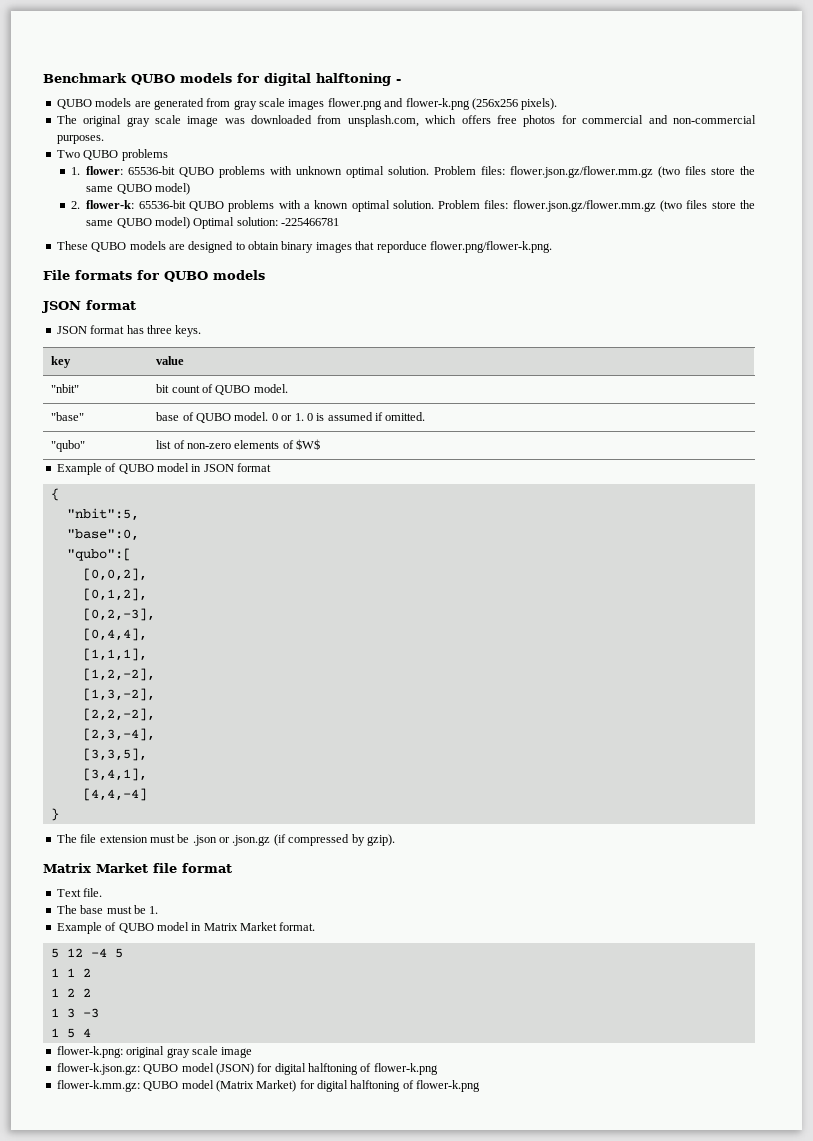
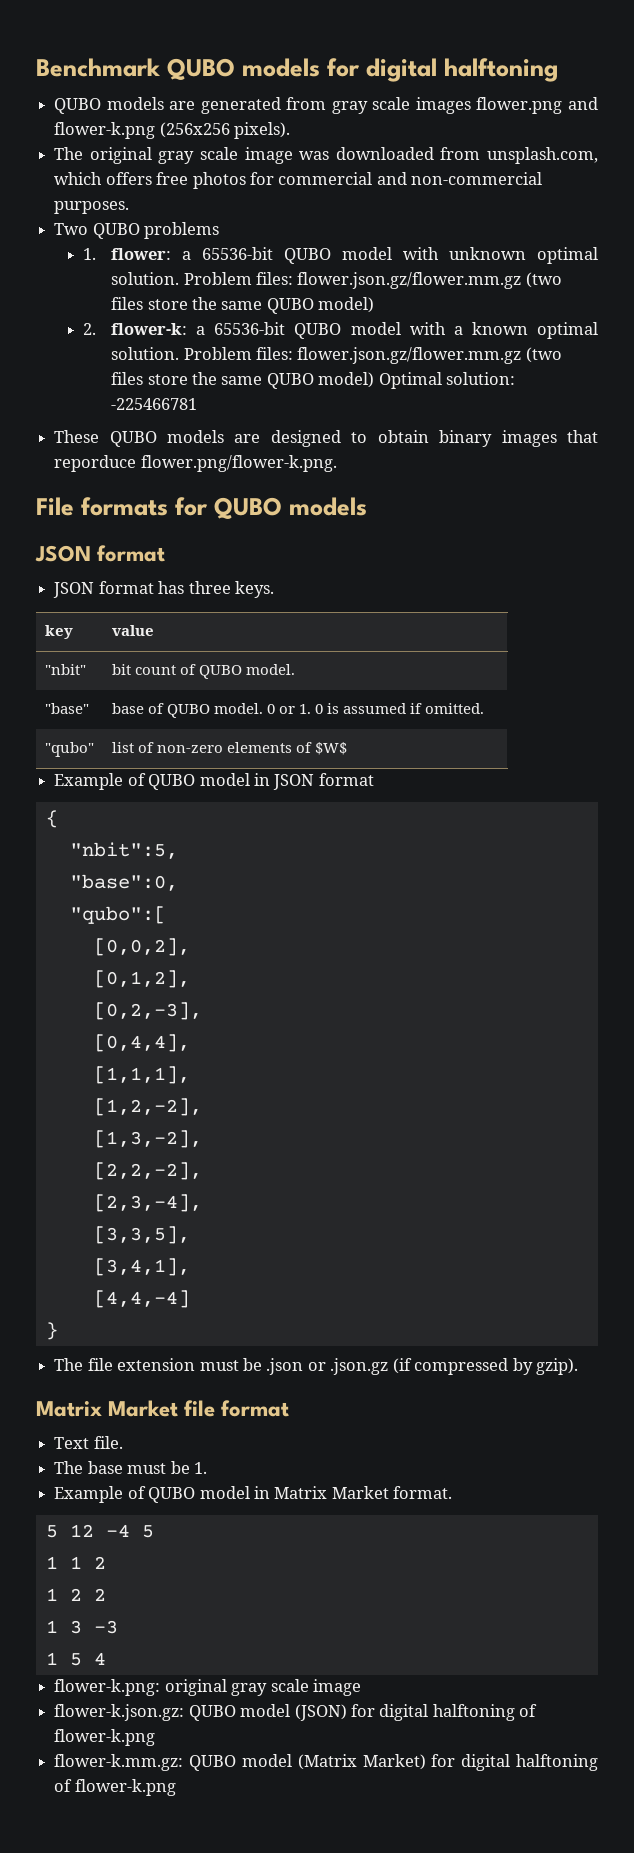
[396,79,401,83] - -> (558, 70) none
[128,166,266,178] 65536-bit QUBO problems -> [182,247,393,264] a 65536-bit QUBO model
[138,200,275,212] 65536-bit QUBO problems -> [196,322,401,339] a 65536-bit QUBO model

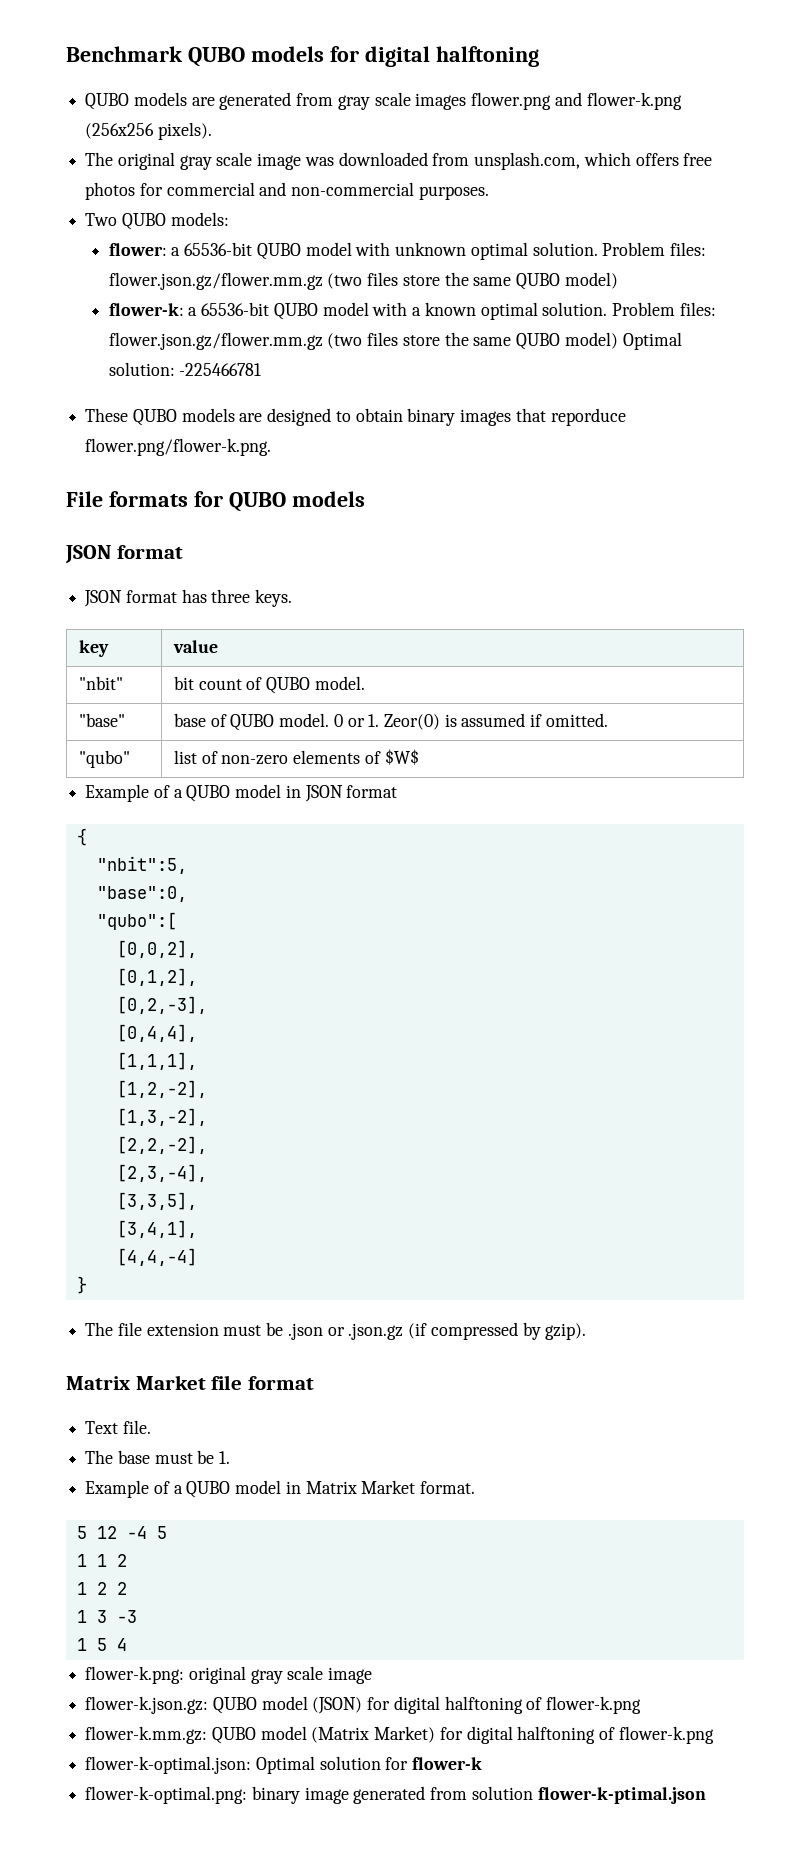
[144,222,220,239] [82,248,96,260] problems // 1. -> [170,212,229,226] models: //
[82,323,96,335] 2. -> (618, 280) none
[314,704,323,714] 0 -> [383,714,440,730] Zeor(0)
(146, 779) none -> [173,789,183,798] a
(146, 1492) none -> [173,1485,183,1494] a
(176, 1787) none -> [85,1756,483,1774] [85,1786,706,1804] // flower-k-optimal.json: Optimal solution for flower-k // flower-k-optimal.png: binary image generated from solution flower-k-ptimal.json

